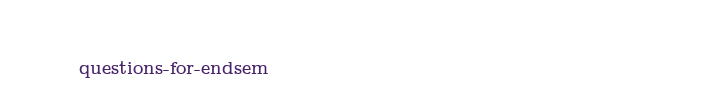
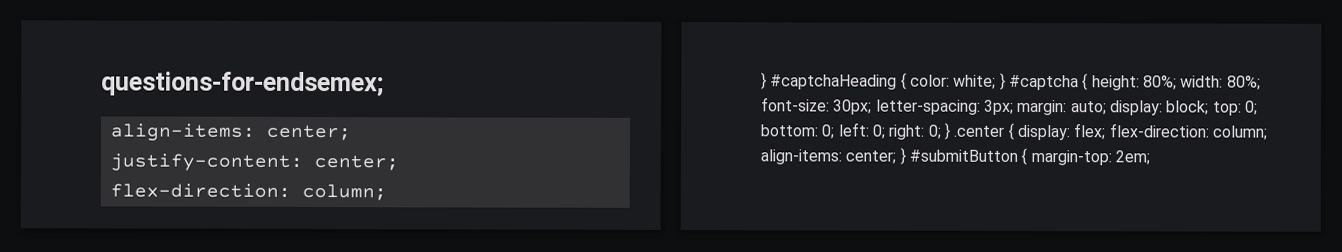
[79,61,268,78] questions-for-endsem -> [101,71,384,97] [109,123,352,141] [109,153,399,171] [109,183,387,201] [761,72,1261,91] [761,97,1258,116] [760,122,1268,141] [760,147,1150,166] questions-for-endsemex; // align-items: center; // justify-content: center; // flex-direction: column; // } #captchaHeading { color: white; } #captcha { height: 80%; width: 80%; font-size: 30px; letter-spacing: 3px; margin: auto; display: block; top: 0; bottom: 0; left: 0; right: 0; } .center { display: flex; flex-direction: column; align-items: center; } #submitButton { margin-top: 2em;

